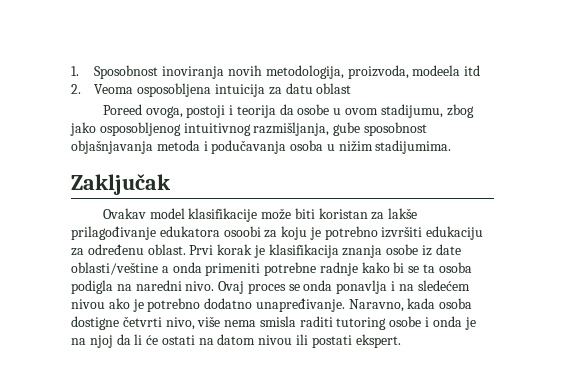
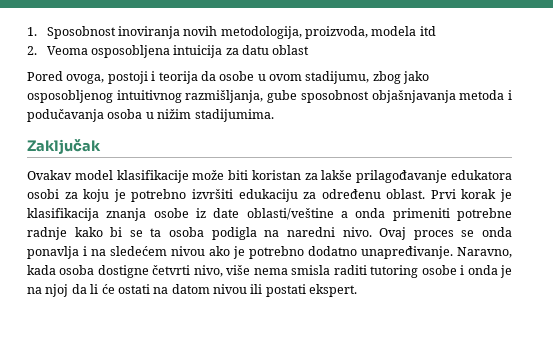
[412,65,461,76] modeela -> [371,26,417,36] modela
[102,104,142,115] Poreed -> [27,71,63,81] Pored
[71,226,261,240] prilagođivanje edukatora osoobi -> [356,170,512,183] [27,189,59,199] prilagođavanje edukatora osobi

